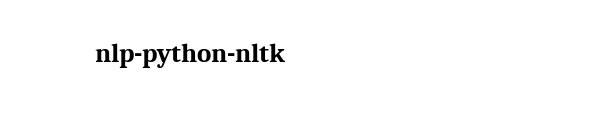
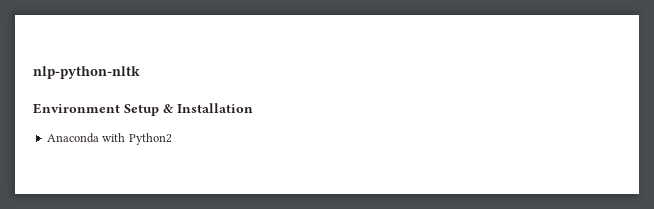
(286, 55) none -> [33,103,253,116] [46,133,172,145] // Environment Setup & Installation // Anaconda with Python2

